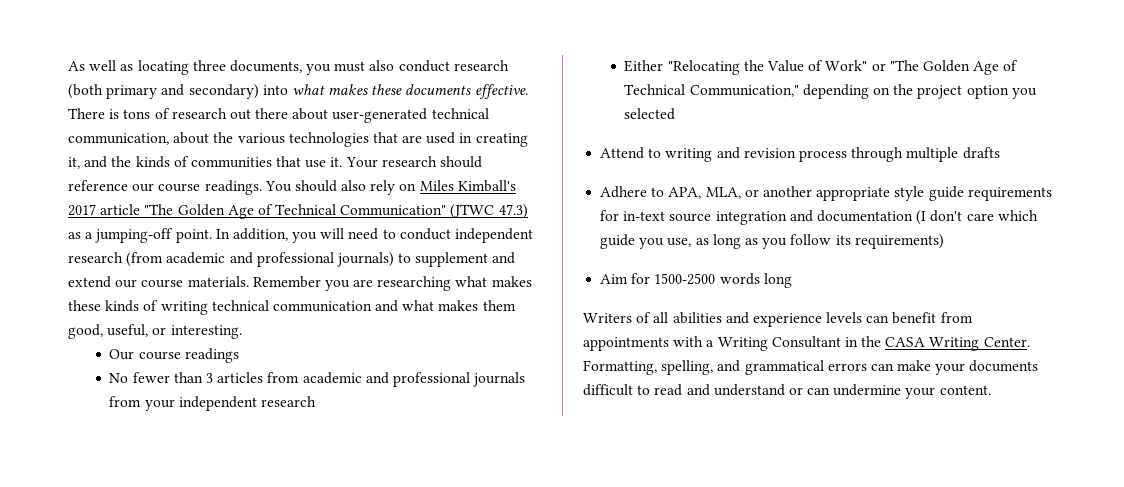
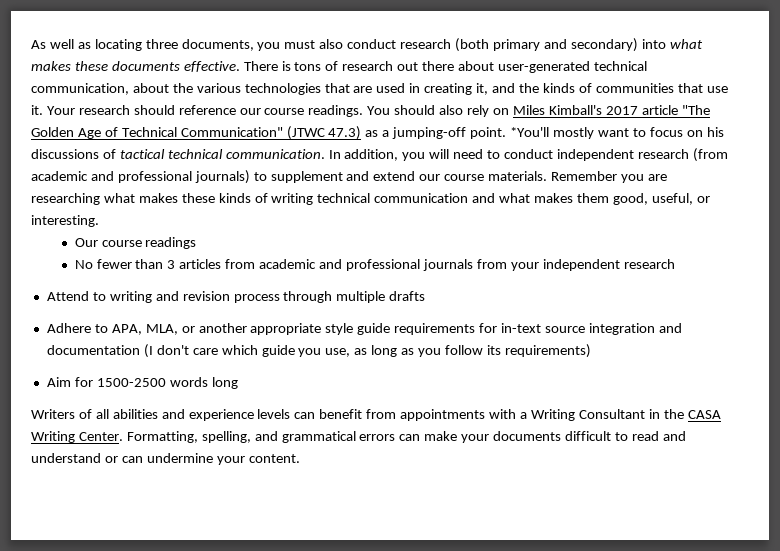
(212, 236) none -> [510,127,724,139] [31,149,325,159] *You'll mostly want to focus on his discussions of tactical technical communication.
[624,60,1019,75] [624,84,1037,99] [624,108,676,120] // Either "Relocating the Value of Work" or "The Golden Age of Technical Communication," depending on the project option you selected -> (675, 264) none

